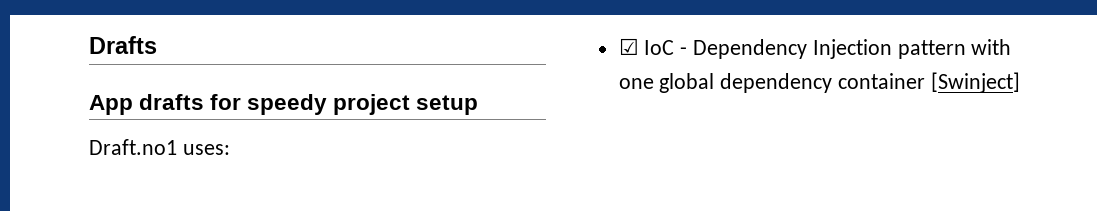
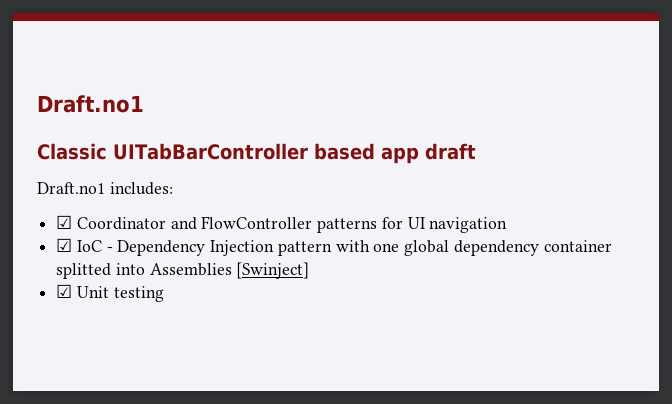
[89,36,157,54] [89,94,479,115] [89,139,230,155] Drafts // App drafts for speedy project setup // Draft.no1 uses: -> [37,95,144,113] [37,143,476,164] [37,182,173,195] [56,215,508,233] Draft.no1 // Classic UITabBarController based app draft // Draft.no1 includes: // ☑ Coordinator and FlowController patterns for UI navigation
[930,72,1020,93] [Swinject] -> [56,262,310,279] [56,284,164,302] splitted into Assemblies [Swinject] // ☑ Unit testing

